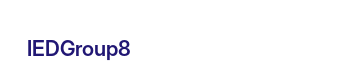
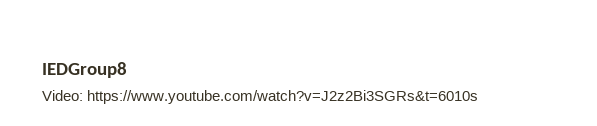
(131, 50) none -> [42,90,479,104] // Video: https://www.youtube.com/watch?v=J2z2Bi3SGRs&t=6010s

